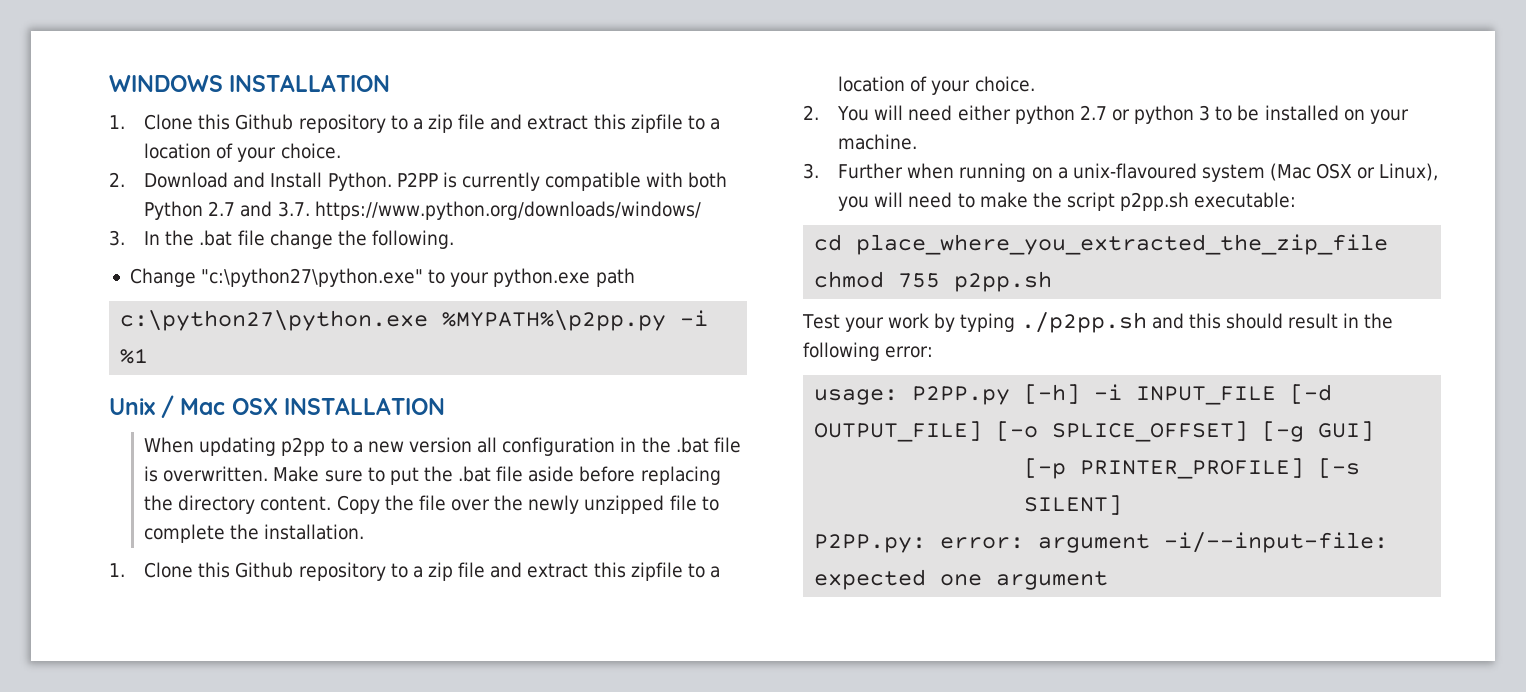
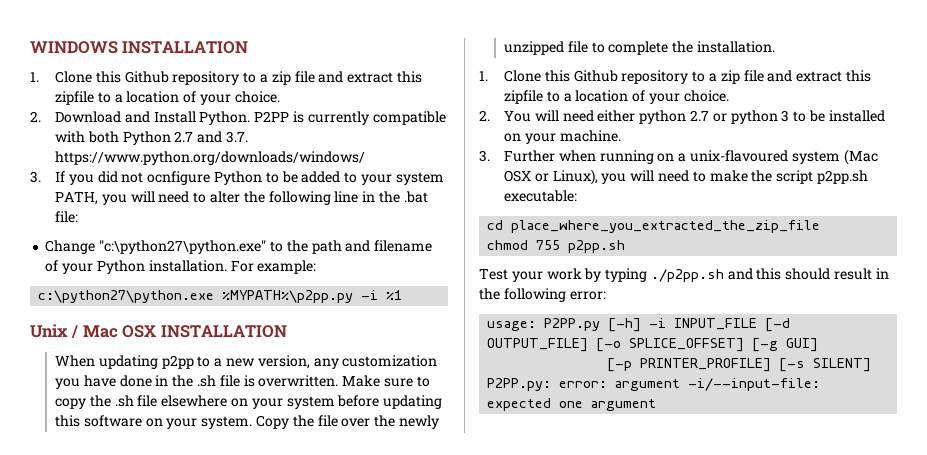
[144,230,454,249] [129,268,635,287] In the .bat file change the following. // Change "c:\python27\python.exe" to your python.exe path -> [55,171,444,185] [55,191,428,205] [55,211,79,223] [45,240,433,254] [45,260,317,274] If you did not ocnfigure Python to be added to your system PATH, you will need to alter the following line in the .bat file: // Change "c:\python27\python.exe" to the path and filename of your Python installation. For example:
[408,437,709,456] version all configuration in the .bat -> [257,355,438,369] [55,375,217,389] version, any customization you have done in the .sh
[389,466,721,485] [144,495,332,514] put the .bat file aside before replacing the directory content. -> [55,395,443,409] [55,415,253,429] copy the .sh file elsewhere on your system before updating this software on your system.

